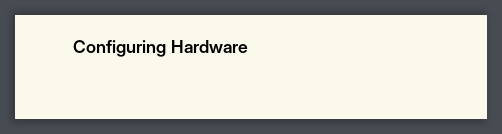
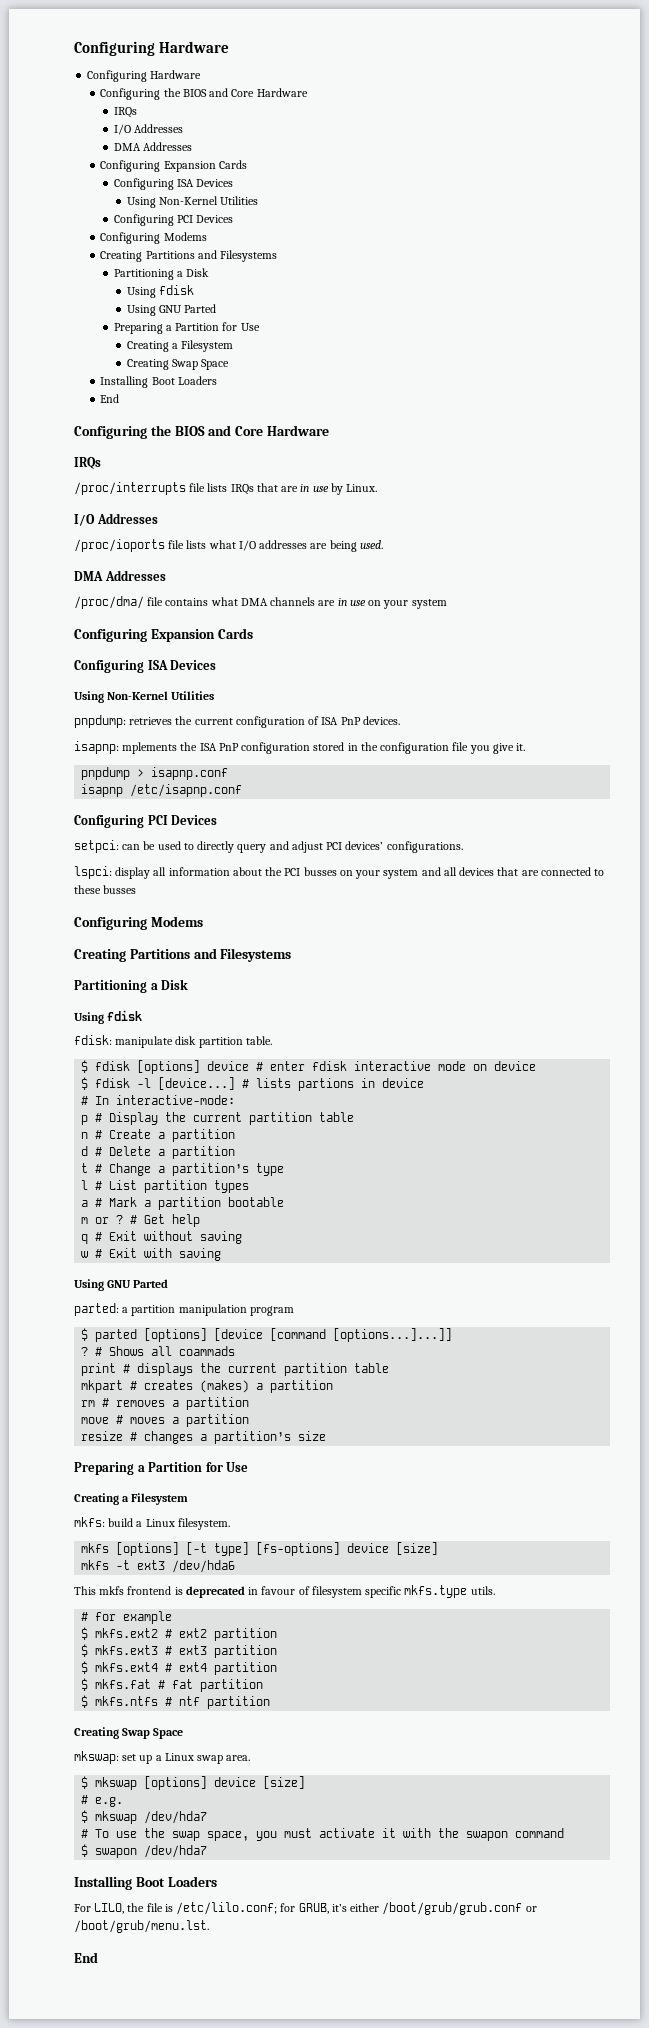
[73,40,248,57] Configuring Hardware -> [74,41,230,56] [87,70,202,82] [100,88,308,100] [113,107,137,118] [113,124,183,135] [113,142,192,151] [100,160,247,172] [113,178,234,190] [126,196,259,208] [113,214,234,226] [100,232,207,244] [100,250,278,262] [113,268,210,280] [126,285,195,298] [126,304,217,316] [113,322,260,334] [126,340,234,352] [126,359,230,370] [100,376,217,388] [100,394,120,403] [74,425,329,439] [74,457,101,469] [74,482,378,495] [74,513,158,526] [74,539,383,552] [74,570,166,581] [74,596,447,609] [74,628,253,642] [74,660,217,673] [74,691,215,703] [74,715,400,728] [74,741,526,754] [81,767,229,780] [81,784,243,797] [74,815,218,828] [74,840,463,853] [74,866,605,879] [74,885,137,894] [74,916,203,930] [74,948,292,962] [74,979,189,993] [74,1010,143,1024] [74,1035,272,1048] [81,1060,537,1074] [81,1077,425,1091] [81,1095,236,1105] [81,1112,355,1125] [81,1129,236,1142] [81,1146,236,1159] [81,1163,285,1176] [81,1180,250,1193] [81,1197,285,1210] [81,1214,201,1227] [81,1231,243,1244] [81,1248,222,1261] [74,1279,169,1291] [74,1303,294,1316] [81,1328,453,1342] [81,1346,236,1356] [81,1363,390,1376] [81,1380,334,1393] [81,1397,250,1410] [81,1414,250,1427] [81,1431,327,1444] [74,1462,249,1475] [74,1493,189,1505] [74,1517,230,1530] [81,1542,439,1556] [81,1560,236,1573] [74,1585,495,1598] [81,1611,173,1624] [81,1627,278,1641] [81,1644,278,1658] [81,1661,278,1675] [81,1678,264,1692] [81,1695,271,1709] [74,1727,184,1739] [74,1751,251,1764] [81,1776,306,1790] [81,1795,124,1807] [81,1810,208,1824] [81,1828,565,1841] [81,1844,208,1858] [74,1876,217,1890] [74,1902,537,1915] [74,1920,209,1933] [74,1952,98,1963] Configuring Hardware // Configuring Hardware // Configuring the BIOS and Core Hardware // IRQs // I/O Addresses // DMA Addresses // Configuring Expansion Cards // Configuring ISA Devices // Using Non-Kernel Utilities // Configuring PCI Devices // Configuring Modems // Creating Partitions and Filesystems // Partitioning a Disk // Using fdisk // Using GNU Parted // Preparing a Partition for Use // Creating a Filesystem // Creating Swap Space // Installing Boot Loaders // End // Configuring the BIOS and Core Hardware // IRQs // /proc/interrupts file lists IRQs that are in use by Linux. // I/O Addresses // /proc/ioports file lists what I/O addresses are being used. // DMA Addresses // /proc/dma/ file contains what DMA channels are in use on your system // Configuring Expansion Cards // Configuring ISA Devices // Using Non-Kernel Utilities // pnpdump: retrieves the current configuration of ISA PnP devices. // isapnp: mplements the ISA PnP configuration stored in the configuration file you give it. // pnpdump > isapnp.conf // isapnp /etc/isapnp.conf // Configuring PCI Devices // setpci: can be used to directly query and adjust PCI devices’ configurations. // lspci: display all information about the PCI busses on your system and all devices that are connected to these busses // Configuring Modems // Creating Partitions and Filesystems // Partitioning a Disk // Using fdisk // fdisk: manipulate disk partition table. // $ fdisk [options] device # enter fdisk interactive mode on device // $ fdisk -l [device...] # lists partions in device // # In interactive-mode: // p # Display the current partition table // n # Create a partition // d # Delete a partition // t # Change a partition’s type // l # List partition types // a # Mark a partition bootable // m or ? # Get help // q # Exit without saving // w # Exit with saving // Using GNU Parted // parted: a partition manipulation program // $ parted [options] [device [command [options...]...]] // ? # Shows all coammads // print # displays the current partition table // mkpart # creates (makes) a partition // rm # removes a partition // move # moves a partition // resize # changes a partition’s size // Preparing a Partition for Use // Creating a Filesystem // mkfs: build a Linux filesystem. // mkfs [options] [-t type] [fs-options] device [size] // mkfs -t ext3 /dev/hda6 // This mkfs frontend is deprecated in favour of filesystem specific mkfs.type utils. // # for example // $ mkfs.ext2 # ext2 partition // $ mkfs.ext3 # ext3 partition // $ mkfs.ext4 # ext4 partition // $ mkfs.fat # fat partition // $ mkfs.ntfs # ntf partition // Creating Swap Space // mkswap: set up a Linux swap area. // $ mkswap [options] device [size] // # e.g. // $ mkswap /dev/hda7 // # To use the swap space, you must activate it with the swapon command // $ swapon /dev/hda7 // Installing Boot Loaders // For LILO, the file is /etc/lilo.conf; for GRUB, it’s either /boot/grub/grub.conf or /boot/grub/menu.lst. // End

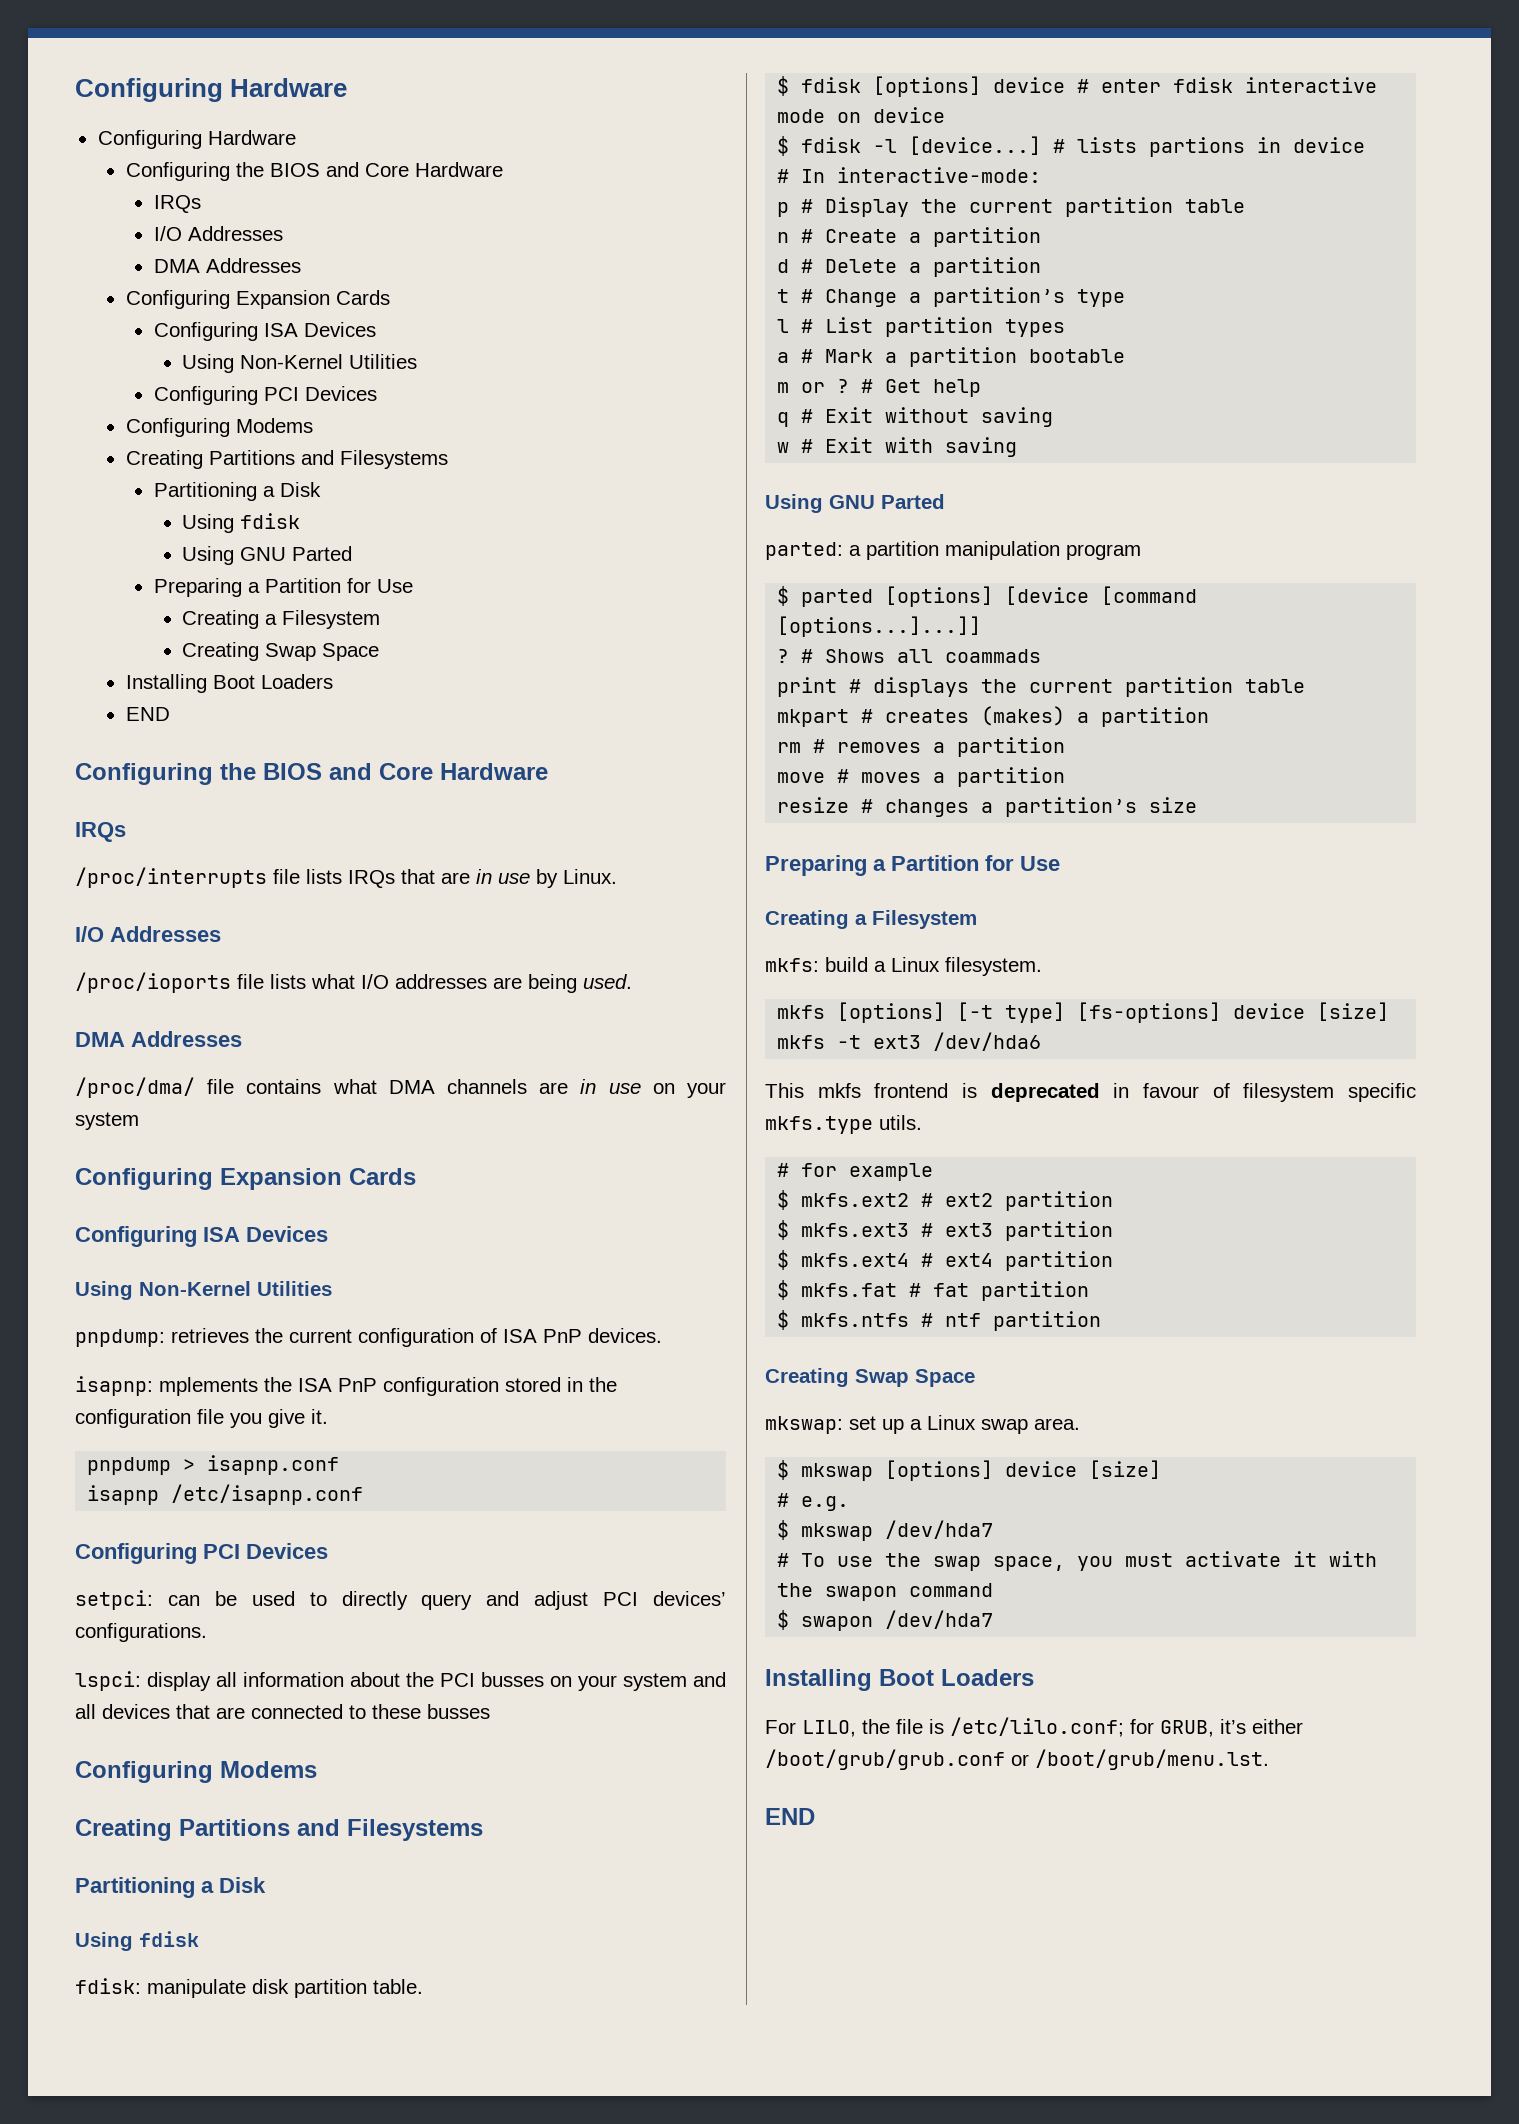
[100,394,120,403] End -> [125,707,170,721] END
[74,1952,98,1963] End -> [765,1808,815,1825] END

